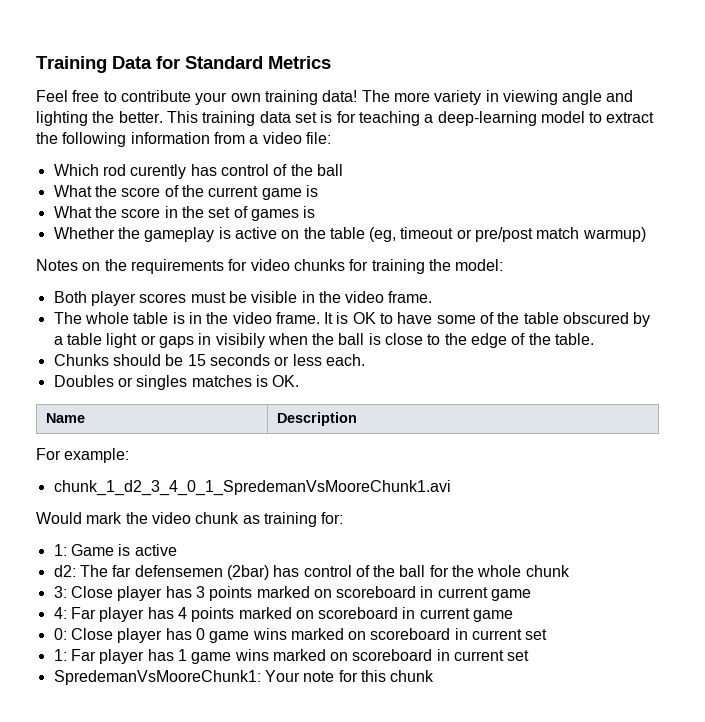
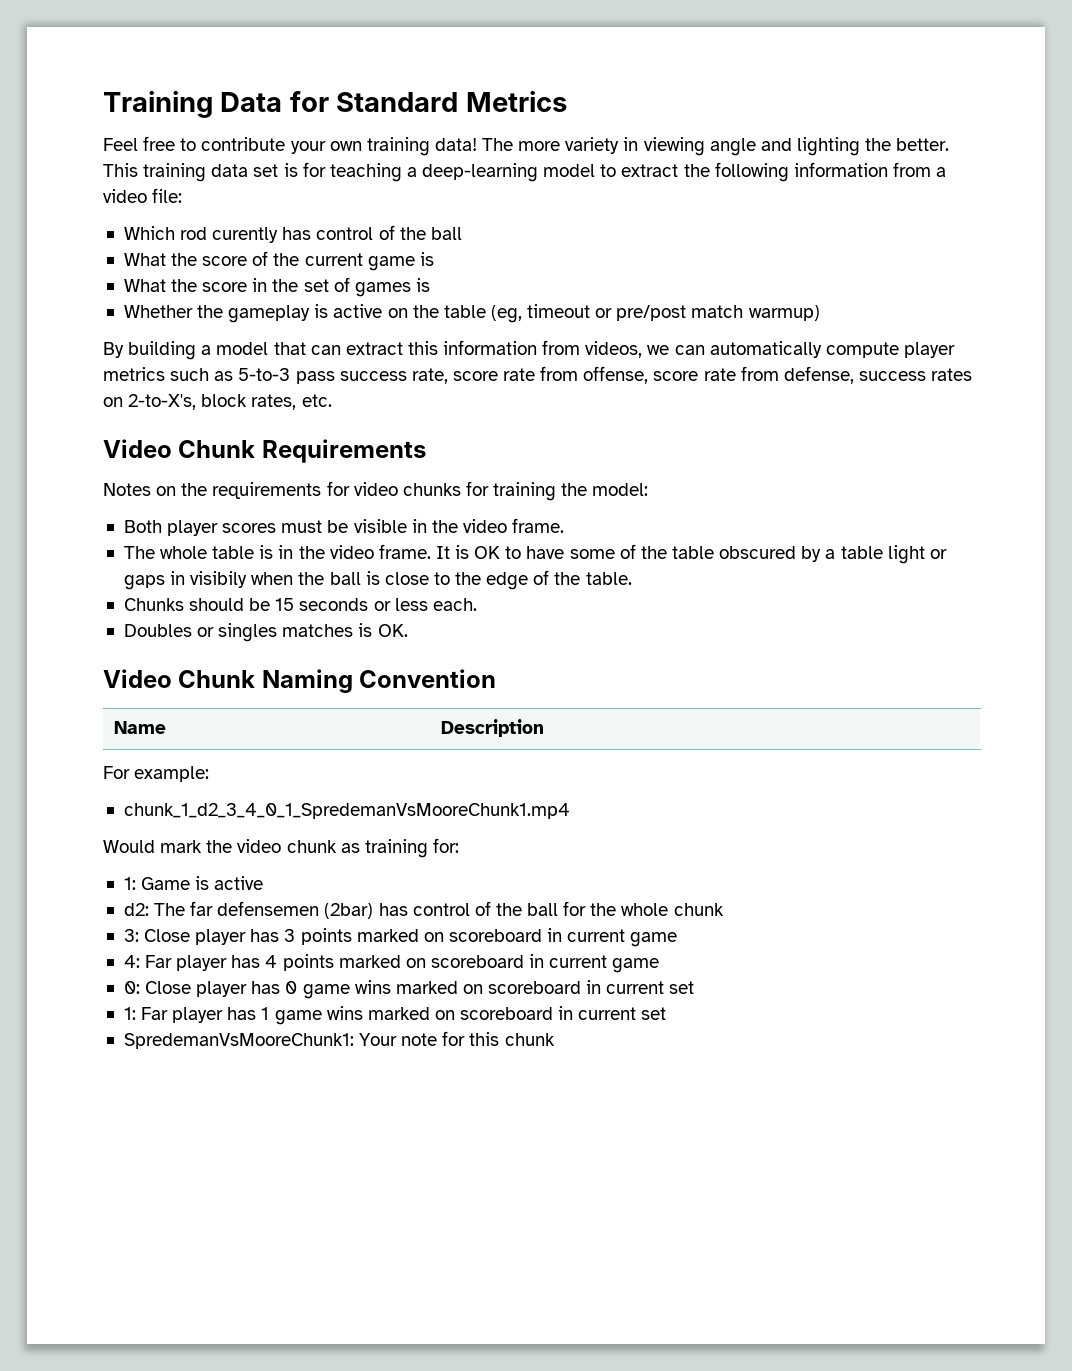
(646, 234) none -> [103,340,955,360] [103,366,973,384] [103,394,332,410] [103,439,426,463] // By building a model that can extract this information from videos, we can automatically compute player metrics such as 5-to-3 pass success rate, score rate from offense, score rate from defense, success rates on 2-to-X's, block rates, etc. // Video Chunk Requirements
(300, 381) none -> [103,669,497,693] // Video Chunk Naming Convention
[53,480,451,496] chunk_1_d2_3_4_0_1_SpredemanVsMooreChunk1.avi -> [123,803,570,819] chunk_1_d2_3_4_0_1_SpredemanVsMooreChunk1.mp4

